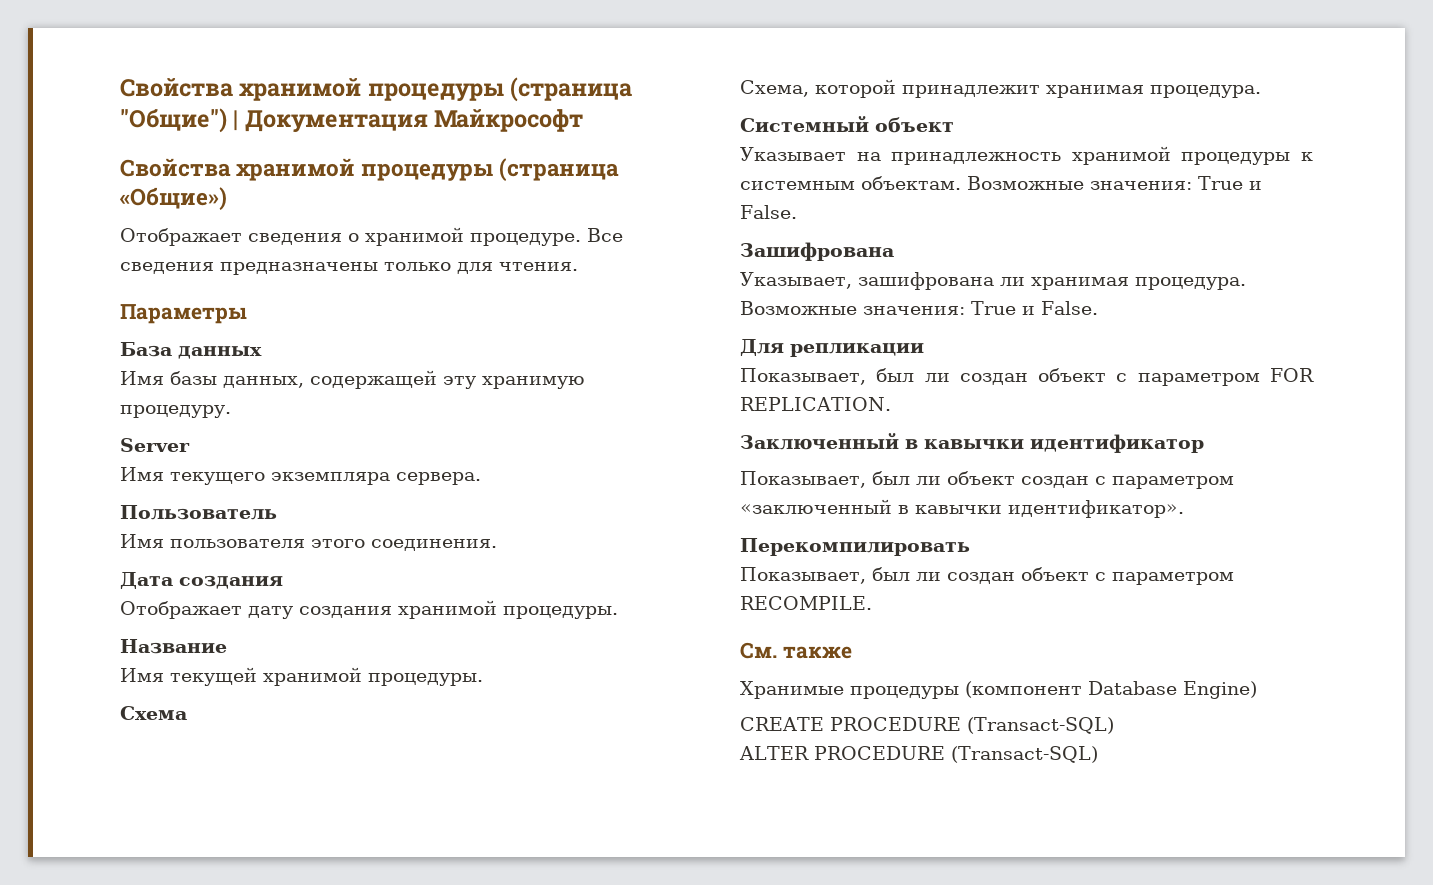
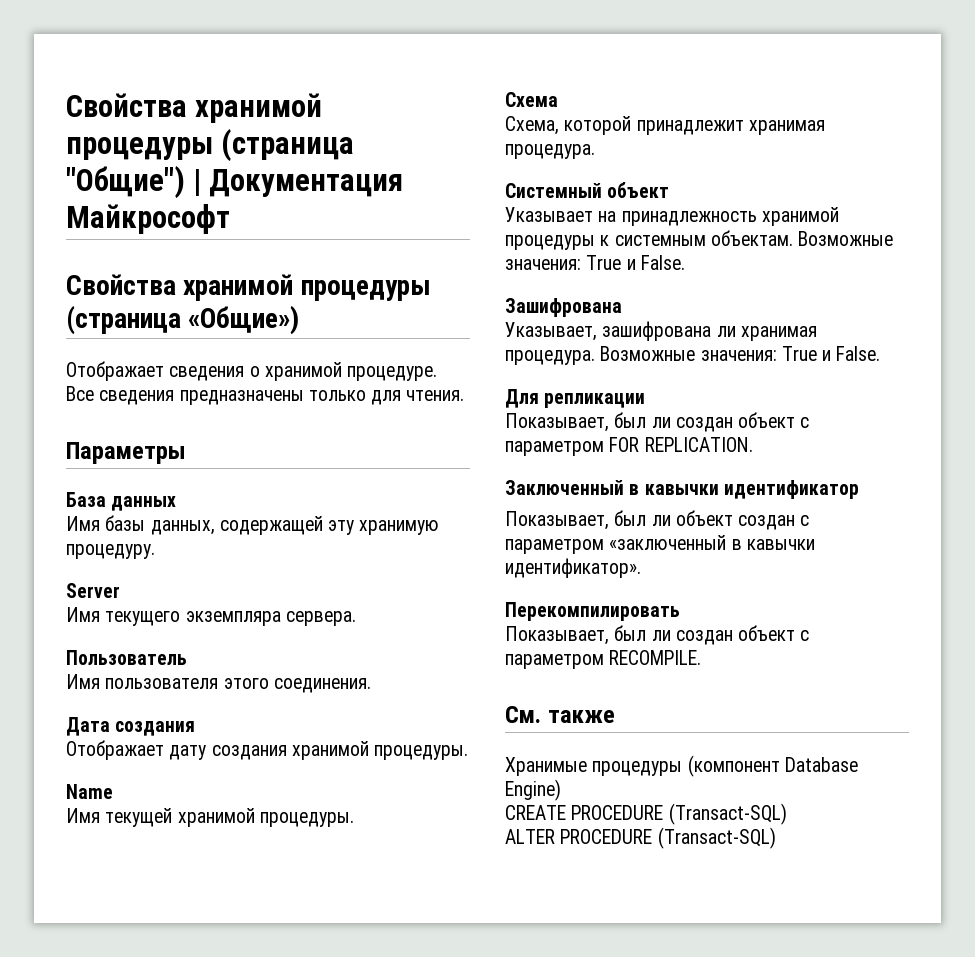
[120,639,227,654] Название -> [66,784,113,799] Name

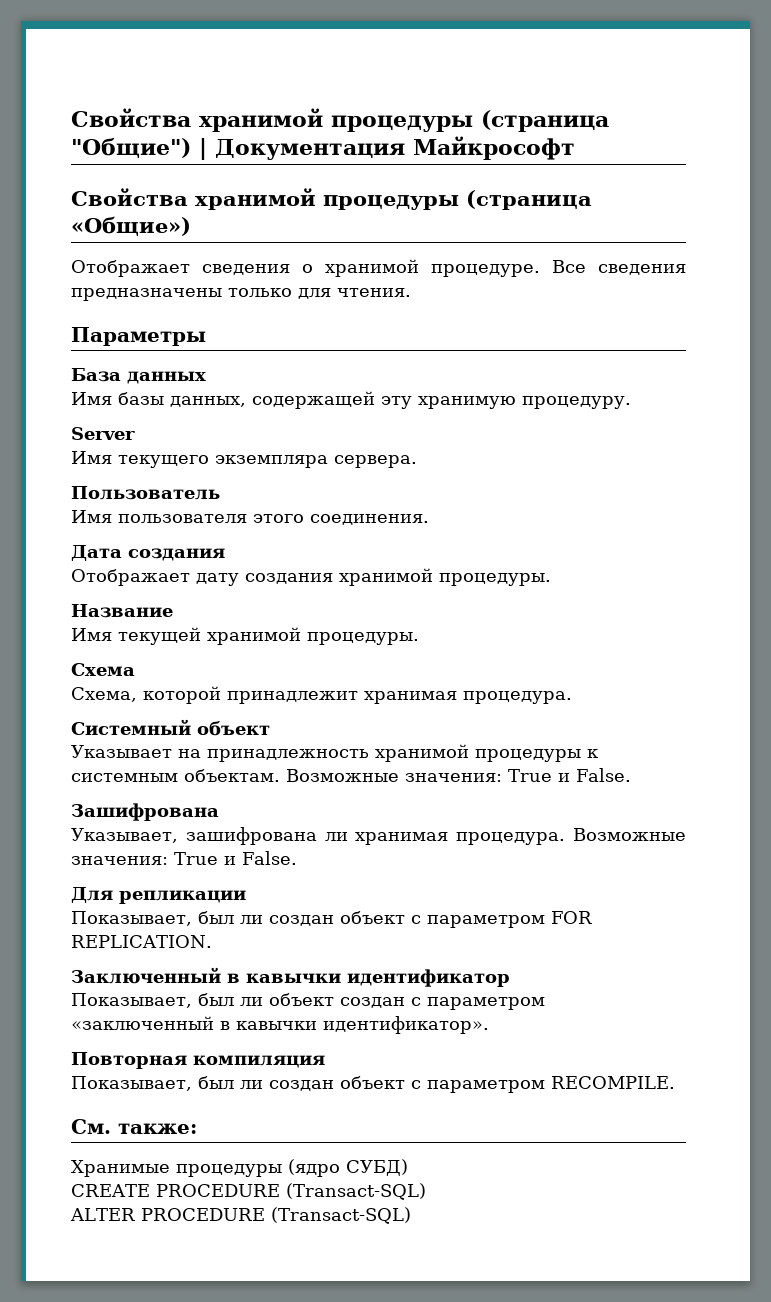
[66,784,113,799] Name -> [71,604,173,618] Название
[505,602,680,621] Перекомпилировать -> [71,1052,325,1069] Повторная компиляция
[547,710,615,723] также -> [118,1123,197,1134] также:
[687,755,858,777] [505,779,561,801] (компонент Database Engine) -> [288,1159,408,1177] (ядро СУБД)

